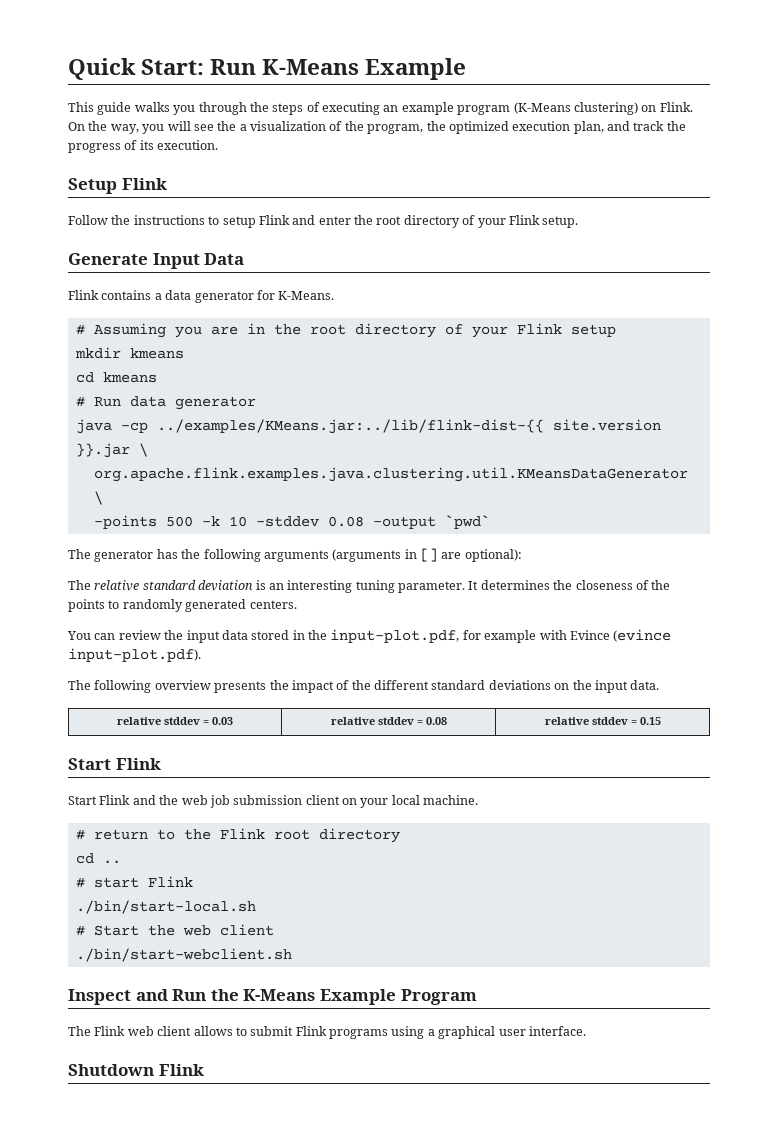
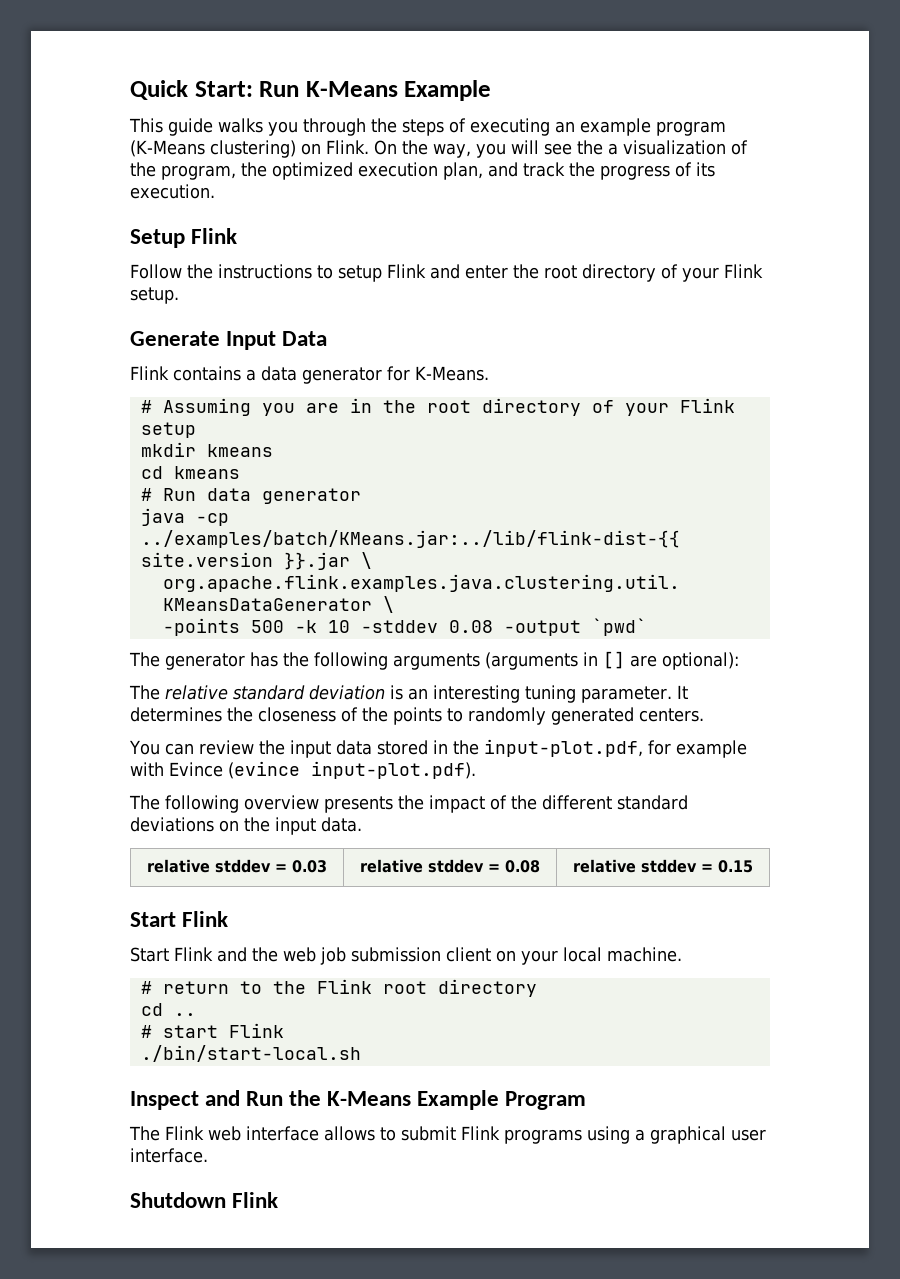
[156,419,544,434] ../examples/KMeans.jar:../lib/flink-dist-{{ -> [140,530,680,548] ../examples/batch/KMeans.jar:../lib/flink-dist-{{
[75,924,274,936] [75,948,292,962] // # Start the web client // ./bin/start-webclient.sh -> (361, 1053) none
[157,1026,192,1036] client -> [246,1126,319,1141] interface

